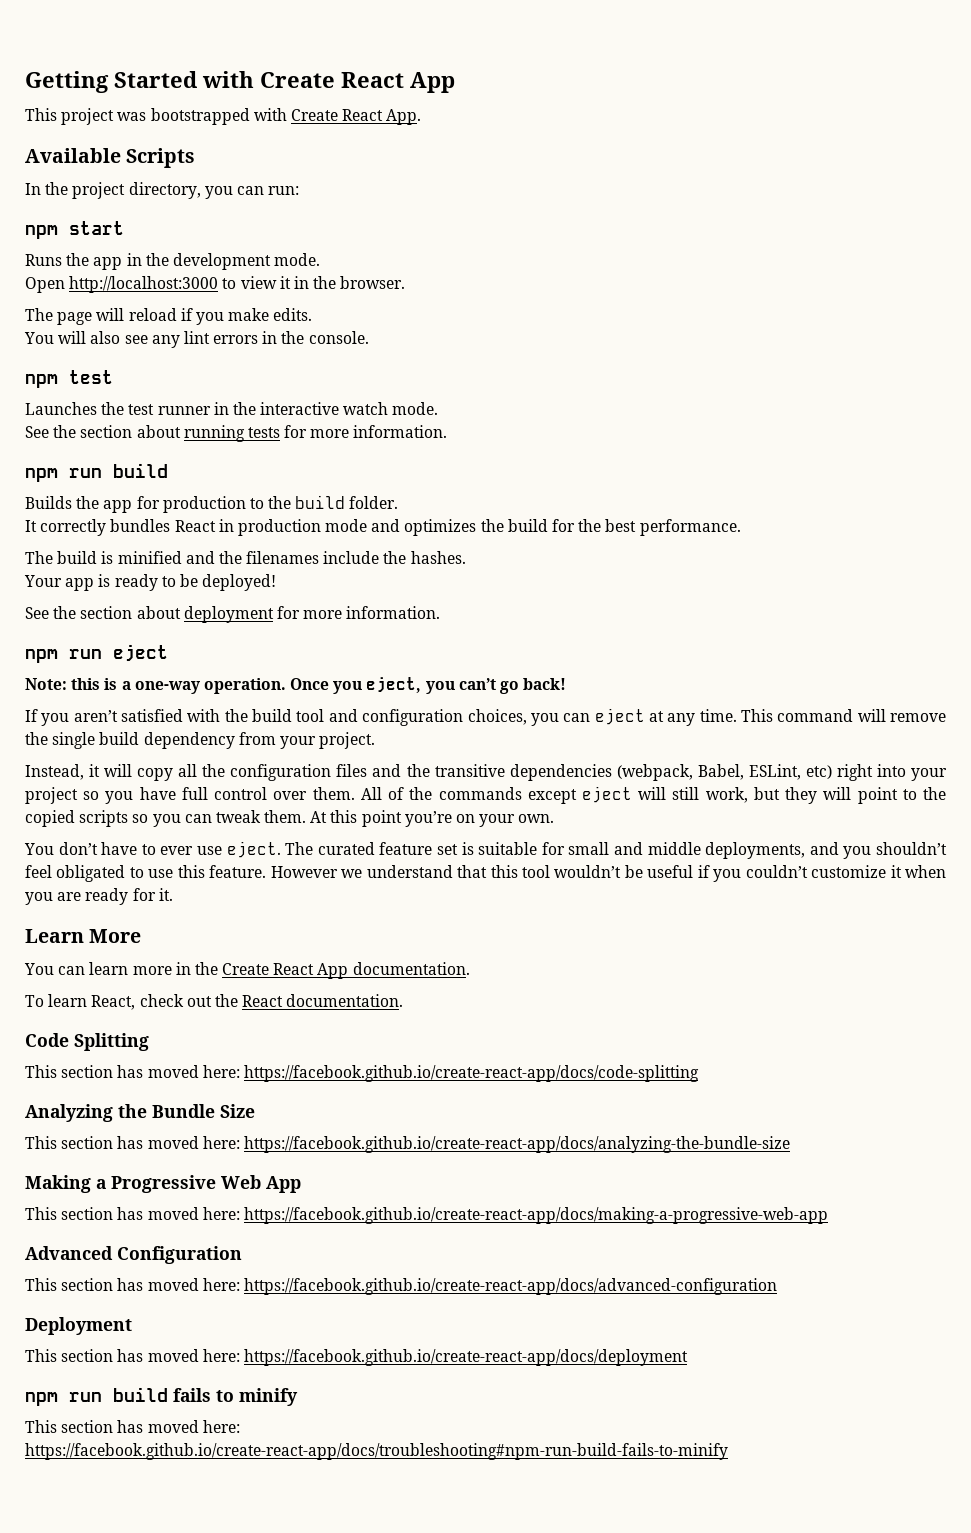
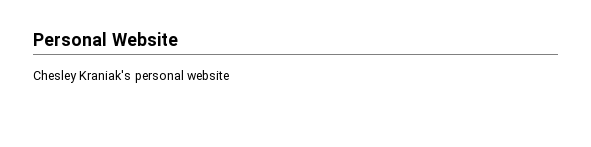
[25,71,455,93] [25,108,422,125] [25,148,196,168] [25,182,300,199] [25,221,124,239] [25,253,321,270] [25,276,406,293] [25,308,313,325] [24,331,369,348] [25,370,113,388] [25,402,439,415] [25,425,448,442] [25,463,168,482] [25,495,399,513] [25,519,741,536] [25,551,466,564] [24,574,277,591] [25,606,441,623] [25,644,168,663] [25,677,567,694] [25,708,947,726] [25,732,376,749] [25,764,947,781] [25,786,947,804] [25,810,555,827] [24,841,948,859] [25,865,947,882] [25,888,173,905] [25,929,142,943] [24,962,470,979] [25,994,404,1010] [25,1033,149,1051] [25,1065,699,1082] [25,1104,255,1122] [25,1136,790,1153] [25,1175,301,1193] [25,1207,828,1224] [25,1246,242,1264] [25,1278,777,1295] [25,1317,132,1335] [25,1349,688,1366] [25,1387,298,1406] [25,1420,240,1433] [25,1443,728,1460] Getting Started with Create React App // This project was bootstrapped with Create React App. // Available Scripts // In the project directory, you can run: // npm start // Runs the app in the development mode. // Open http://localhost:3000 to view it in the browser. // The page will reload if you make edits. // You will also see any lint errors in the console. // npm test // Launches the test runner in the interactive watch mode. // See the section about running tests for more information. // npm run build // Builds the app for production to the build folder. // It correctly bundles React in production mode and optimizes the build for the best performance. // The build is minified and the filenames include the hashes. // Your app is ready to be deployed! // See the section about deployment for more information. // npm run eject // Note: this is a one-way operation. Once you eject, you can’t go back! // If you aren’t satisfied with the build tool and configuration choices, you can eject at any time. This command will remove the single build dependency from your project. // Instead, it will copy all the configuration files and the transitive dependencies (webpack, Babel, ESLint, etc) right into your project so you have full control over them. All of the commands except eject will still work, but they will point to the copied scripts so you can tweak them. At this point you’re on your own. // You don’t have to ever use eject. The curated feature set is suitable for small and middle deployments, and you shouldn’t feel obligated to use this feature. However we understand that this tool wouldn’t be useful if you couldn’t customize it when you are ready for it. // Learn More // You can learn more in the Create React App documentation. // To learn React, check out the React documentation. // Code Splitting // This section has moved here: https://facebook.github.io/create-react-app/docs/code-splitting // Analyzing the Bundle Size // This section has moved here: https://facebook.github.io/create-react-app/docs/analyzing-the-bundle-size // Making a Progressive Web App // This section has moved here: https://facebook.github.io/create-react-app/docs/making-a-progressive-web-app // Advanced Configuration // This section has moved here: https://facebook.github.io/create-react-app/docs/advanced-configuration // Deployment // This section has moved here: https://facebook.github.io/create-react-app/docs/deployment // npm run build fails to minify // This section has moved here: https://facebook.github.io/create-react-app/docs/troubleshooting#npm-run-build-fails-to-minify -> [33,32,178,46] [33,70,230,83] Personal Website // Chesley Kraniak's personal website

